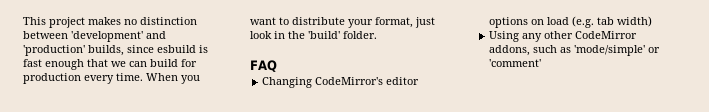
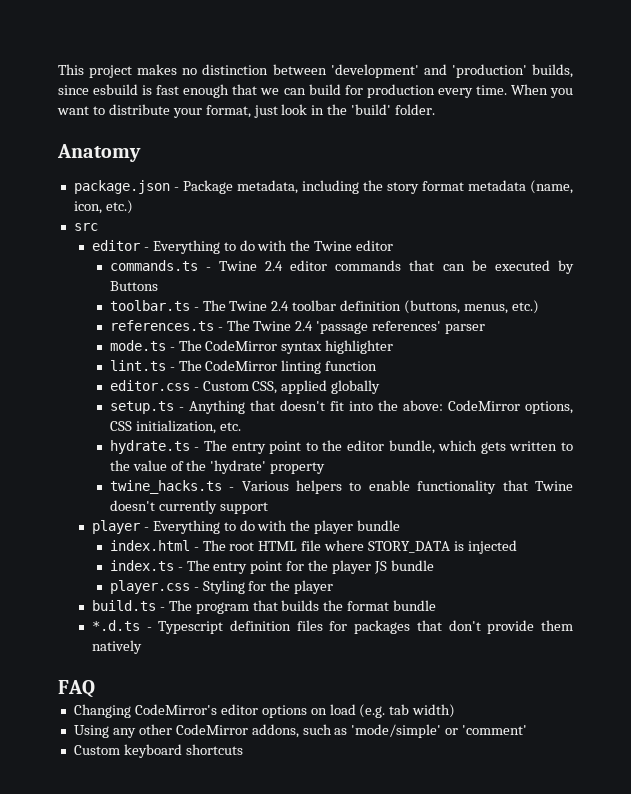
(377, 35) none -> [57,144,141,162] [73,180,573,194] [73,200,133,214] [73,223,98,231] [91,240,394,254] [109,260,574,274] [109,281,158,291] [109,300,539,314] [109,320,486,334] [109,340,394,354] [109,360,378,374] [109,380,381,394] [109,400,573,414] [109,420,241,434] [109,440,573,454] [109,460,326,474] [109,480,574,494] [109,500,268,514] [91,520,401,534] [109,540,517,554] [109,560,434,574] [109,580,334,594] [91,600,437,614] [91,620,573,634] [91,640,142,654] // Anatomy // package.json - Package metadata, including the story format metadata (name, icon, etc.) // src // editor - Everything to do with the Twine editor // commands.ts - Twine 2.4 editor commands that can be executed by Buttons // toolbar.ts - The Twine 2.4 toolbar definition (buttons, menus, etc.) // references.ts - The Twine 2.4 'passage references' parser // mode.ts - The CodeMirror syntax highlighter // lint.ts - The CodeMirror linting function // editor.css - Custom CSS, applied globally // setup.ts - Anything that doesn't fit into the above: CodeMirror options, CSS initialization, etc. // hydrate.ts - The entry point to the editor bundle, which gets written to the value of the 'hydrate' property // twine_hacks.ts - Various helpers to enable functionality that Twine doesn't currently support // player - Everything to do with the player bundle // index.html - The root HTML file where STORY_DATA is injected // index.ts - The entry point for the player JS bundle // player.css - Styling for the player // build.ts - The program that builds the format bundle // *.d.ts - Typescript definition files for packages that don't provide them natively
(542, 63) none -> [73,744,243,758] // Custom keyboard shortcuts

